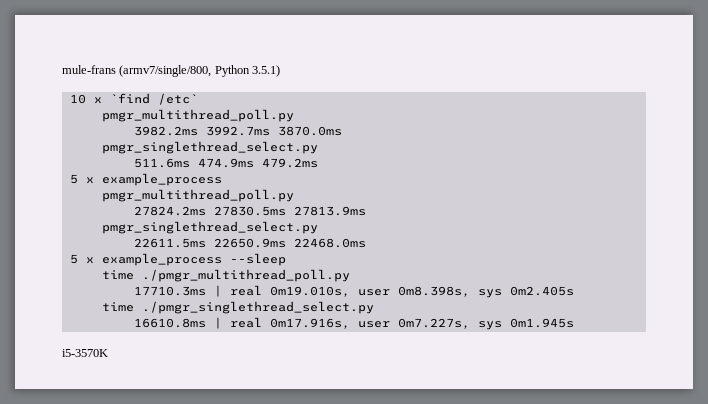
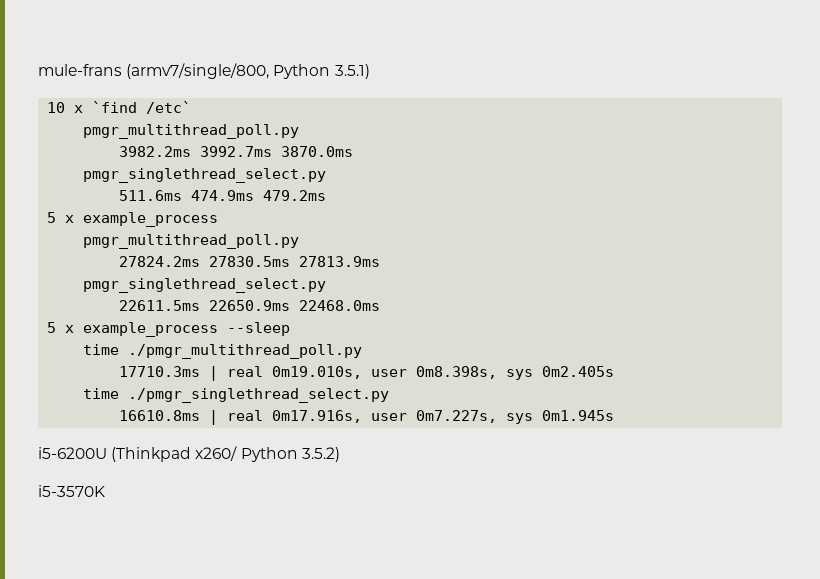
(574, 323) none -> [38,446,340,462] // i5-6200U (Thinkpad x260/ Python 3.5.2)

